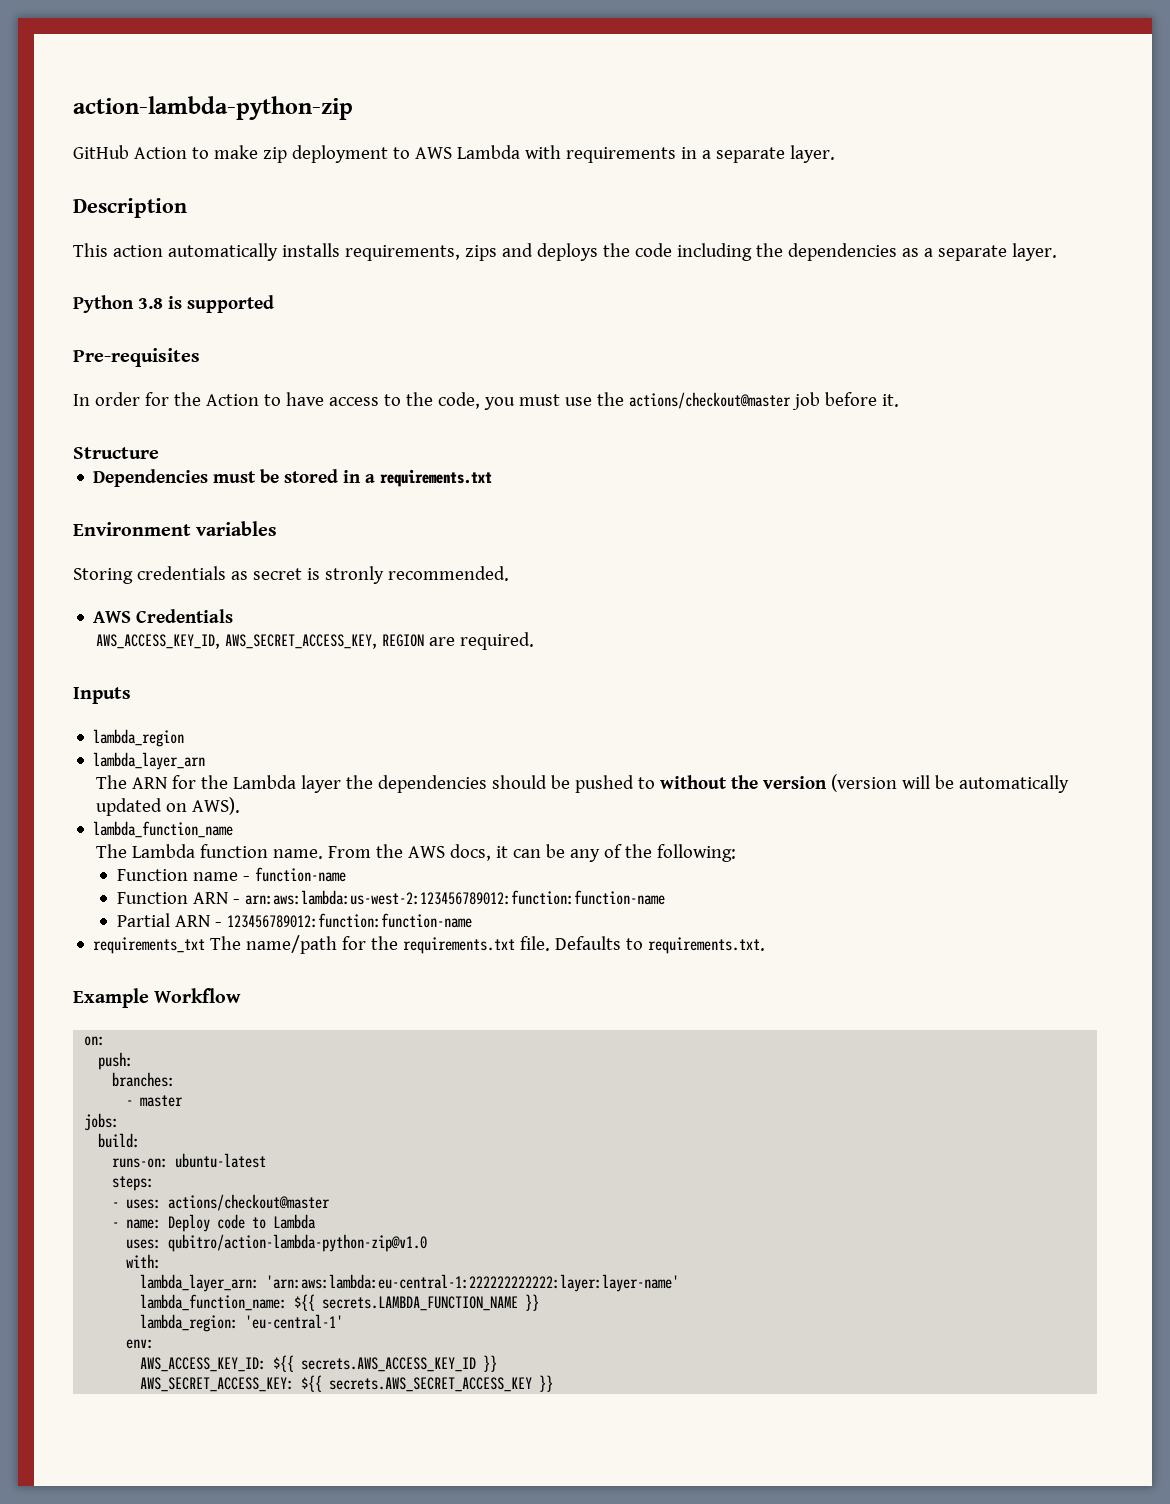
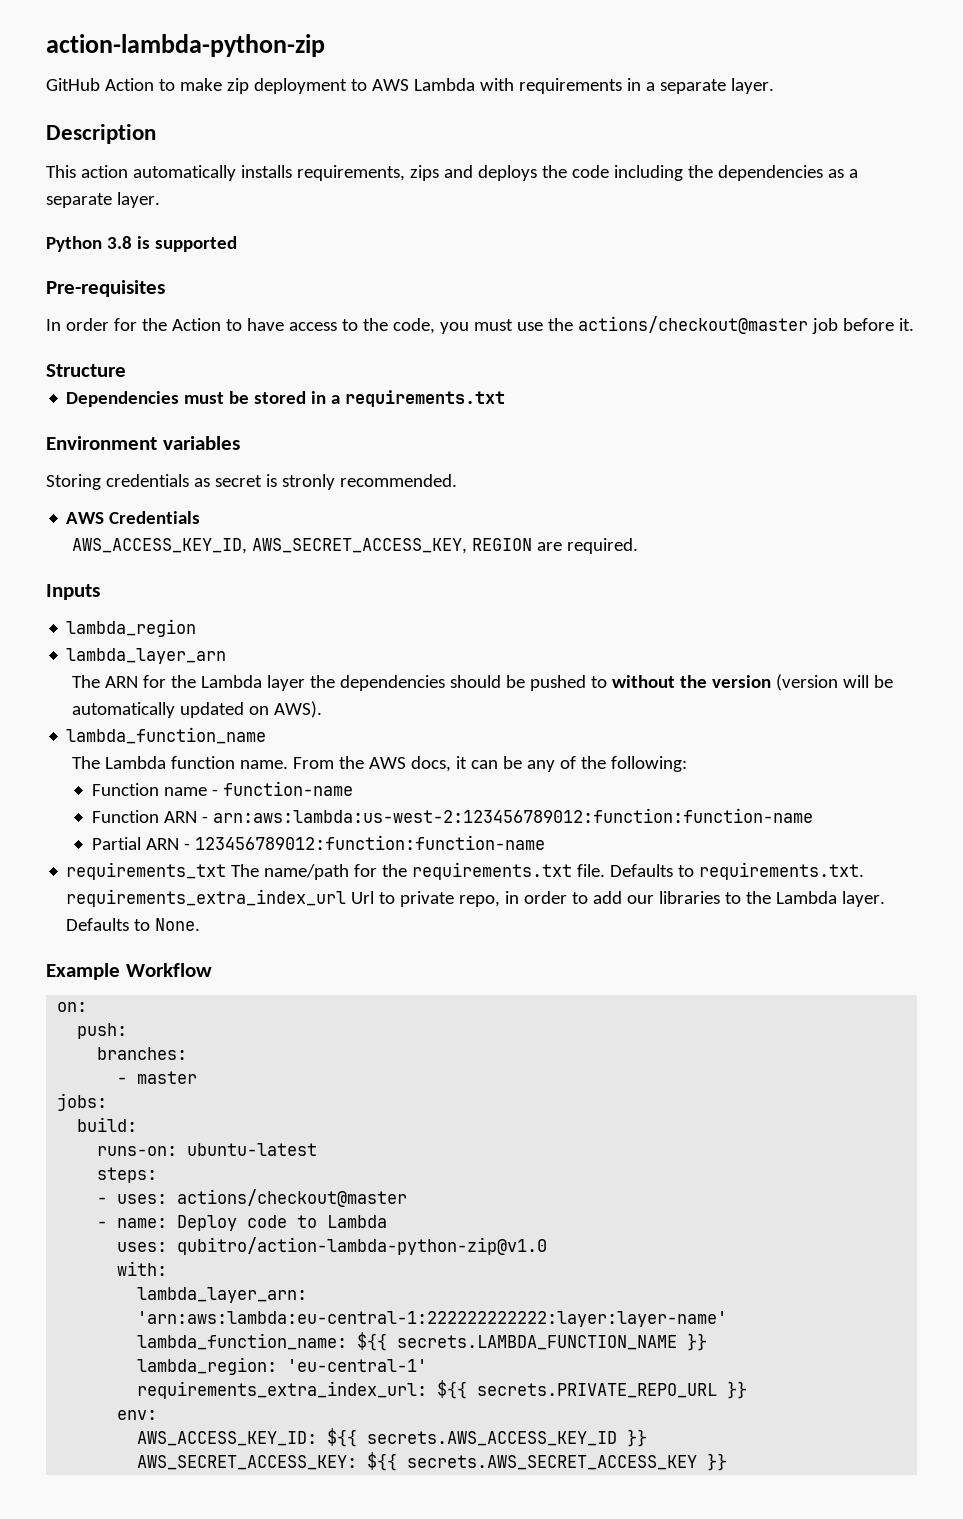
(766, 945) none -> [66,889,886,907] [66,918,201,931] requirements_extra_index_url Url to private repo, in order to add our libraries to the Lambda layer. Defaults to None.
(344, 1321) none -> [137,1380,748,1399] // requirements_extra_index_url: ${{ secrets.PRIVATE_REPO_URL }}

